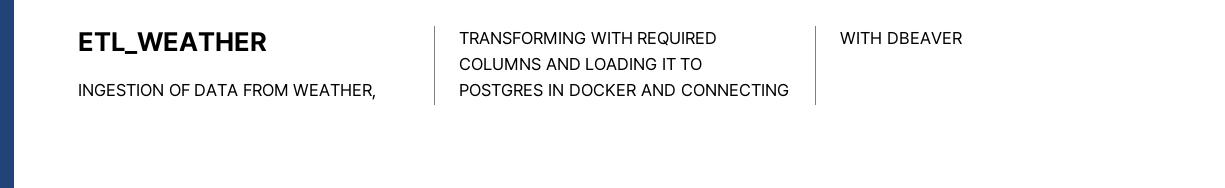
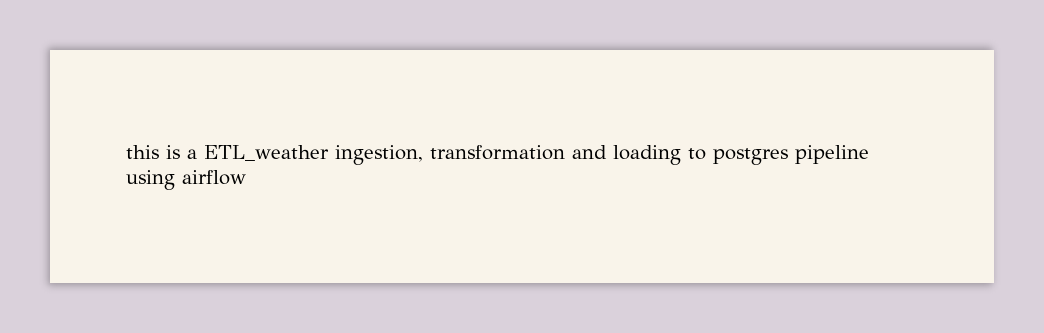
[78,32,267,54] [78,83,377,100] [459,31,718,46] [459,57,703,71] [459,83,789,97] [840,31,962,44] ETL_WEATHER // INGESTION OF DATA FROM WEATHER, TRANSFORMING WITH REQUIRED COLUMNS AND LOADING IT TO POSTGRES IN DOCKER AND CONNECTING WITH DBEAVER -> [126,145,869,165] [126,170,246,190] this is a ETL_weather ingestion, transformation and loading to postgres pipeline using airflow

